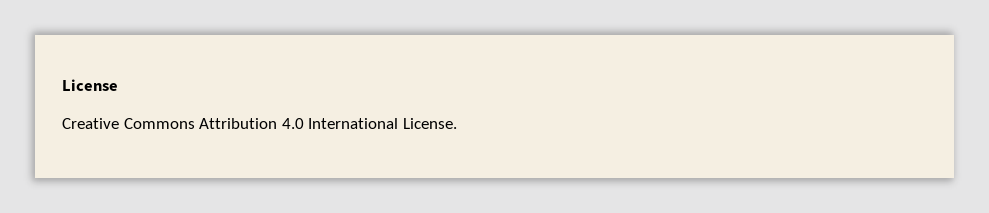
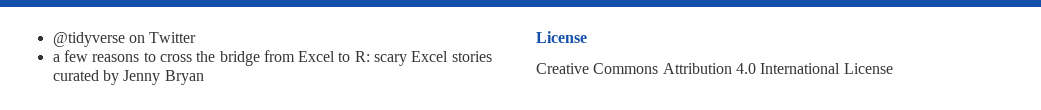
(62, 85) none -> [52,32,197,47] [52,50,492,66] [52,70,204,85] @tidyverse on Twitter // a few reasons to cross the bridge from Excel to R: scary Excel stories curated by Jenny Bryan //
[402,118,457,129] License. -> [843,63,893,74] License

